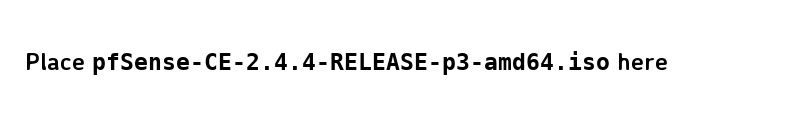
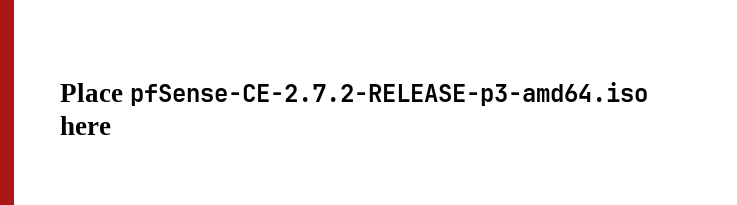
[92,51,610,75] pfSense-CE-2.4.4-RELEASE-p3-amd64.iso -> [130,82,649,106] pfSense-CE-2.7.2-RELEASE-p3-amd64.iso

